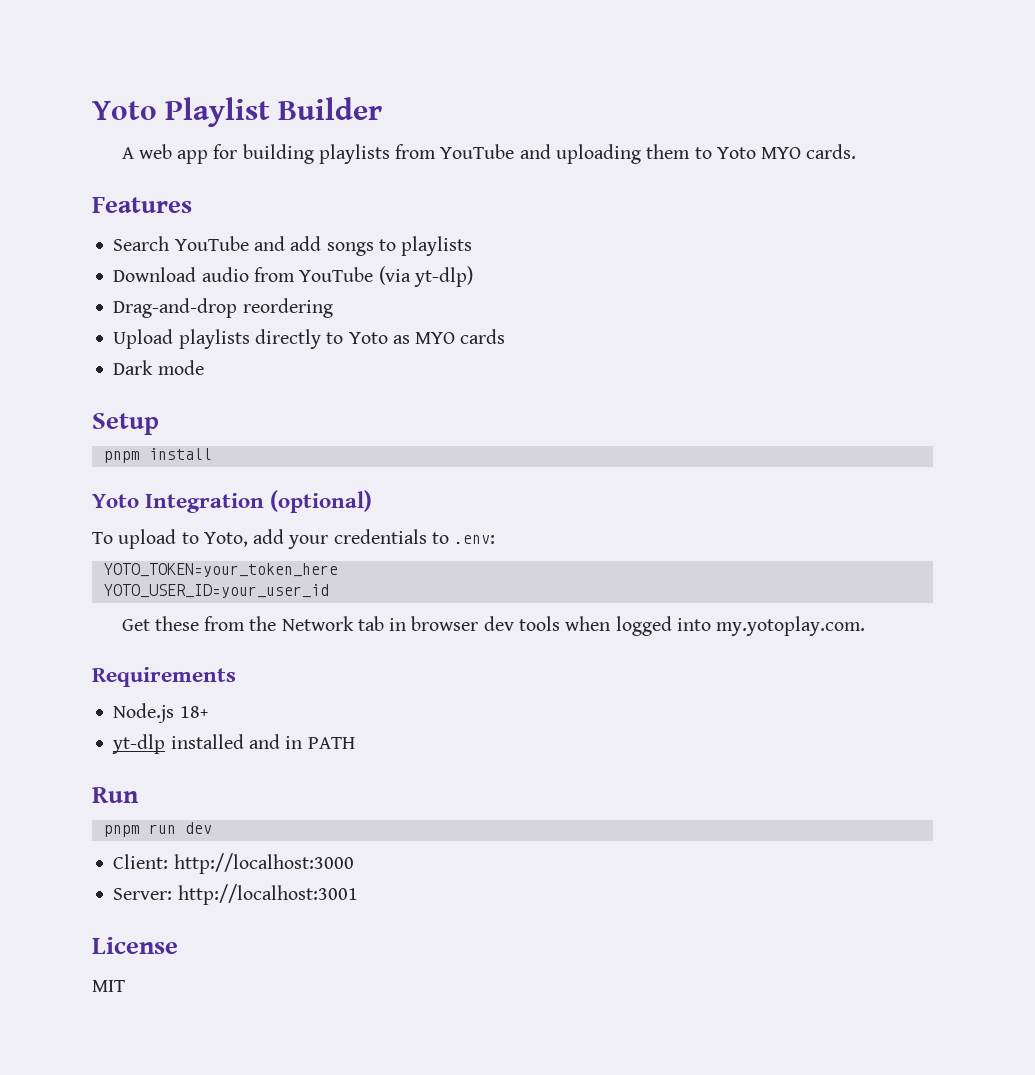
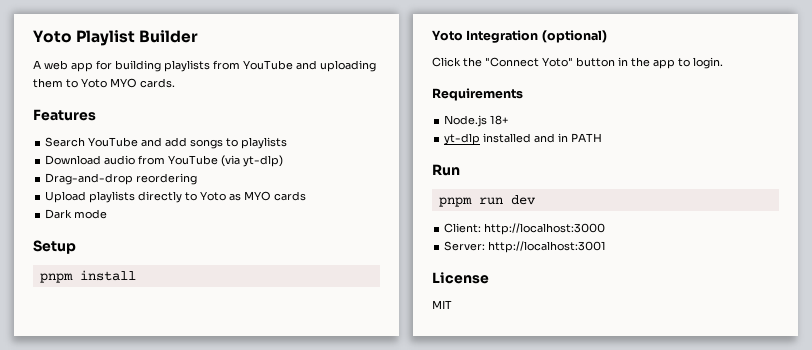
[92,529,496,549] [103,563,338,577] [103,584,329,598] [121,616,866,636] To upload to Yoto, add your credentials to .env: // YOTO_TOKEN=your_token_here // YOTO_USER_ID=your_user_id // Get these from the Network tab in browser dev tools when logged into my.yotoplay.com. -> [432,57,723,69] Click the "Connect Yoto" button in the app to login.

